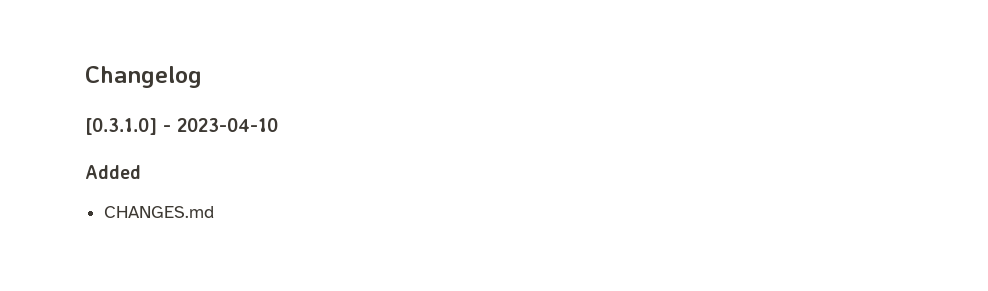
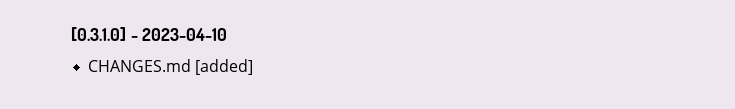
[85,66,202,88] Changelog // -> (71, 34) none
[85,165,141,179] // Added -> (228, 34) none
(215, 212) none -> [195,59,254,75] [added]

